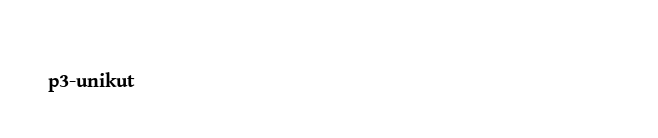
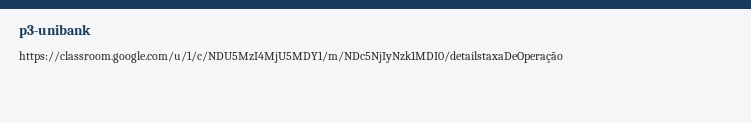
[48,72,135,92] p3-unikut -> [19,24,91,38] [19,51,563,63] p3-unibank // https://classroom.google.com/u/1/c/NDU5MzI4MjU5MDY1/m/NDc5NjIyNzk1MDI0/detailstaxaDeOperação

